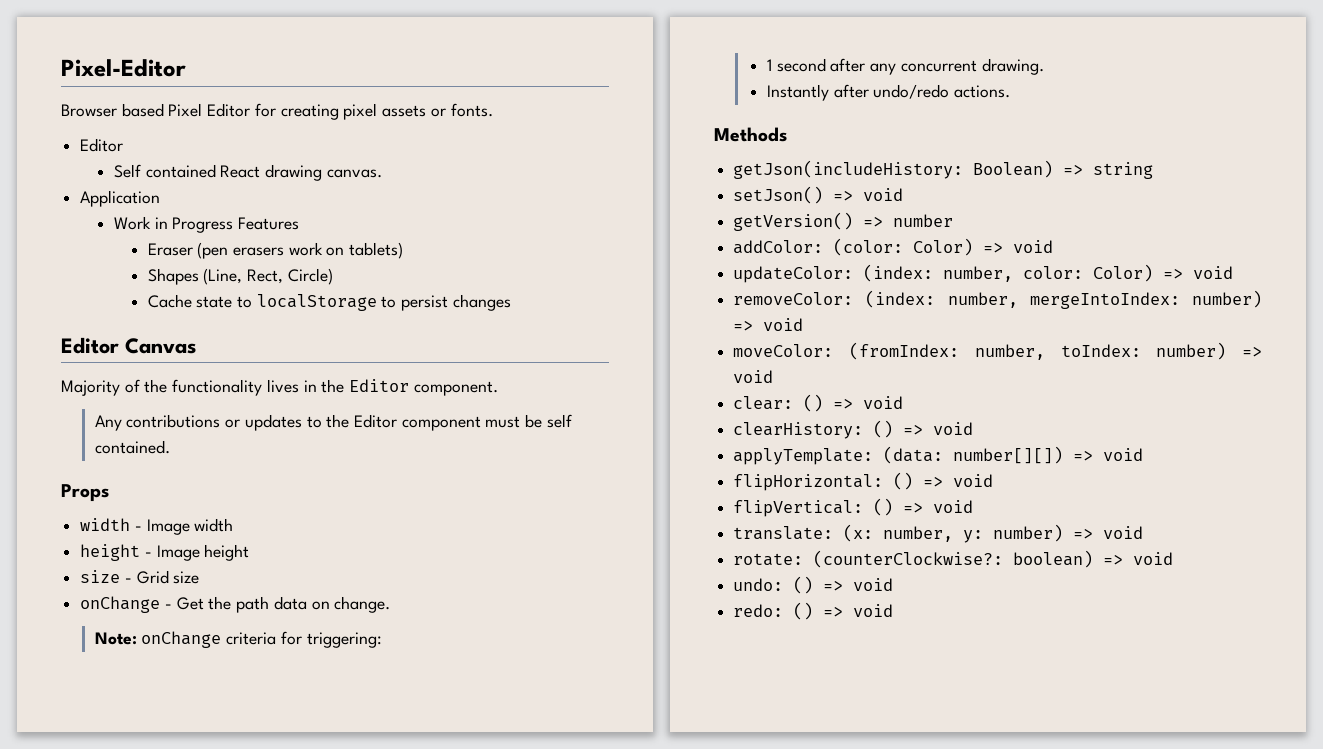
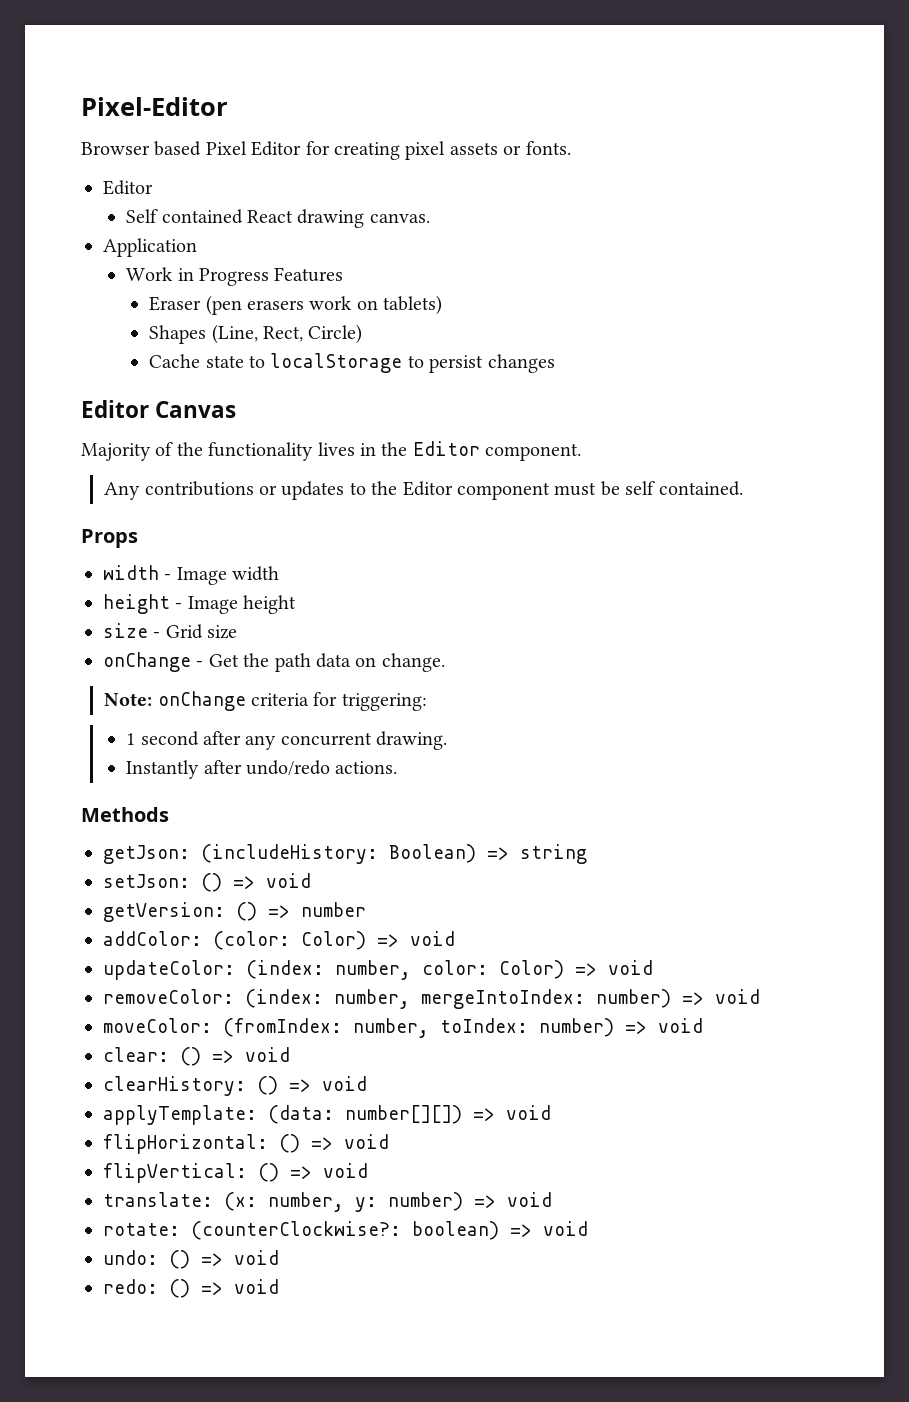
[733,160,964,179] getJson(includeHistory: -> [103,844,378,864] getJson: (includeHistory:
[733,186,904,204] [733,212,854,231] setJson() => void // getVersion() -> [103,873,311,892] [103,902,257,922] setJson: () => void // getVersion: ()

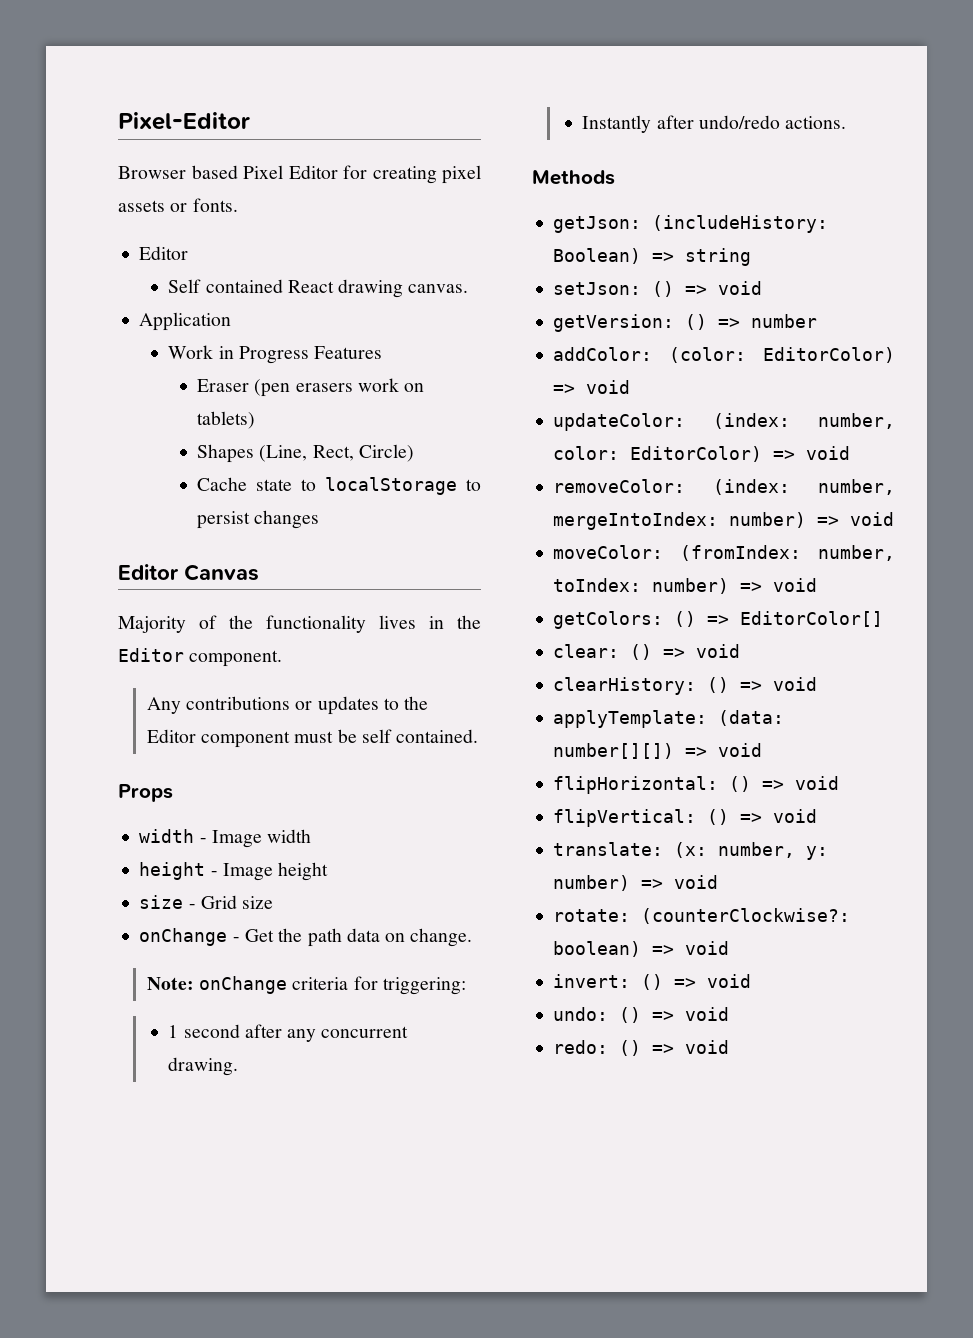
[301,931,366,950] Color) -> [763,347,895,363] EditorColor)
[499,960,564,979] Color) -> [630,446,763,462] EditorColor)
(703, 1025) none -> [553,611,884,629] // getColors: () => EditorColor[]
(588, 1228) none -> [553,974,752,990] // invert: () => void

